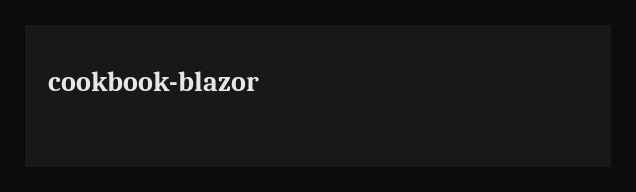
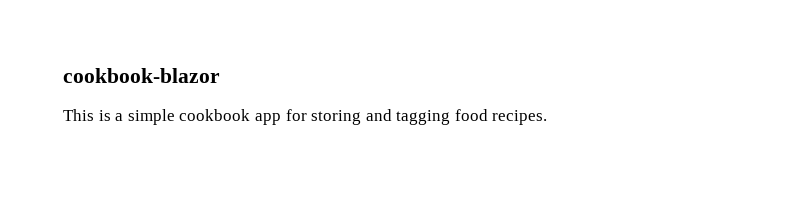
(259, 81) none -> [63,109,548,125] // This is a simple cookbook app for storing and tagging food recipes.

